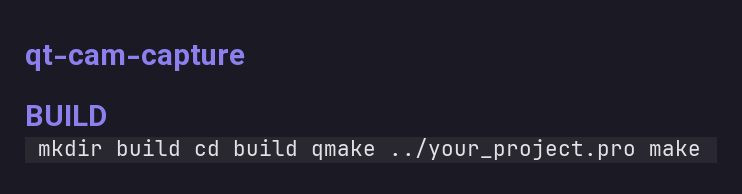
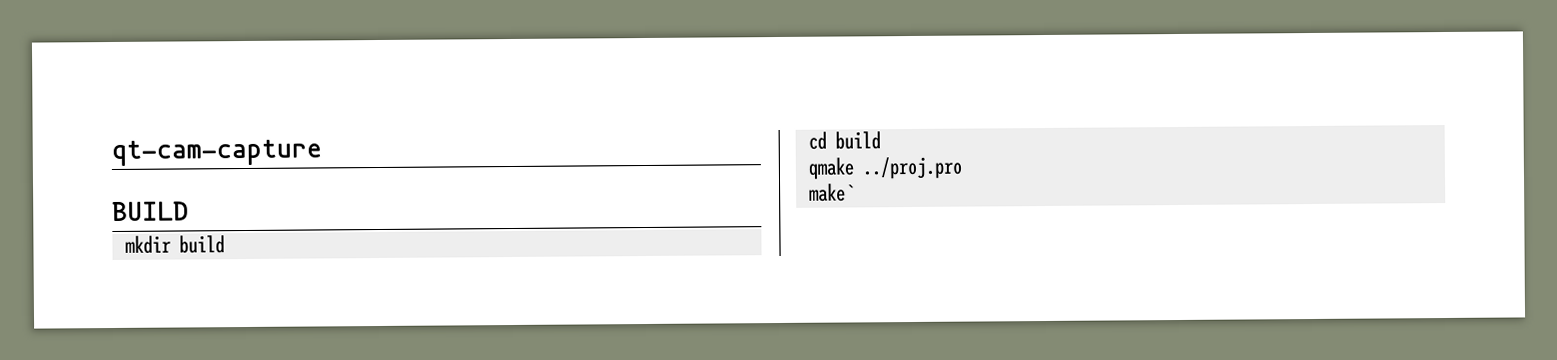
(181, 147) none -> (225, 244) //
[310,138,701,160] qmake ../your_project.pro make -> [807,156,962,180] [808,183,855,202] // qmake ../proj.pro // make`

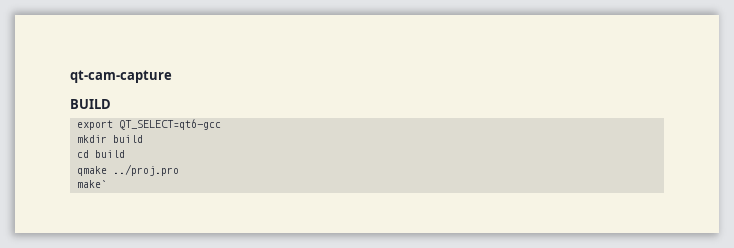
(189, 211) none -> [76,119,221,130] // export QT_SELECT=qt6-gcc

